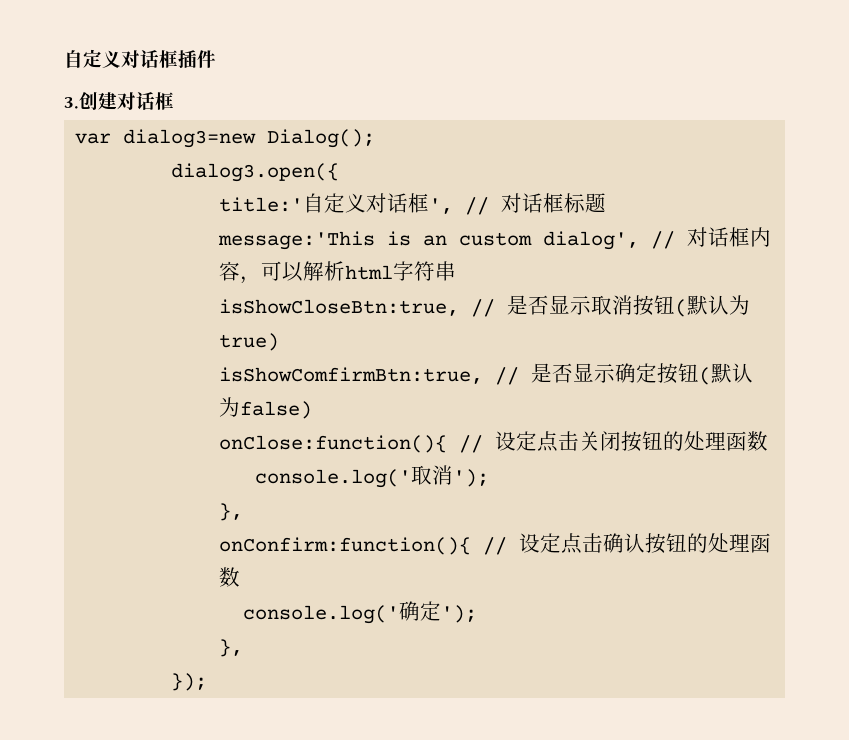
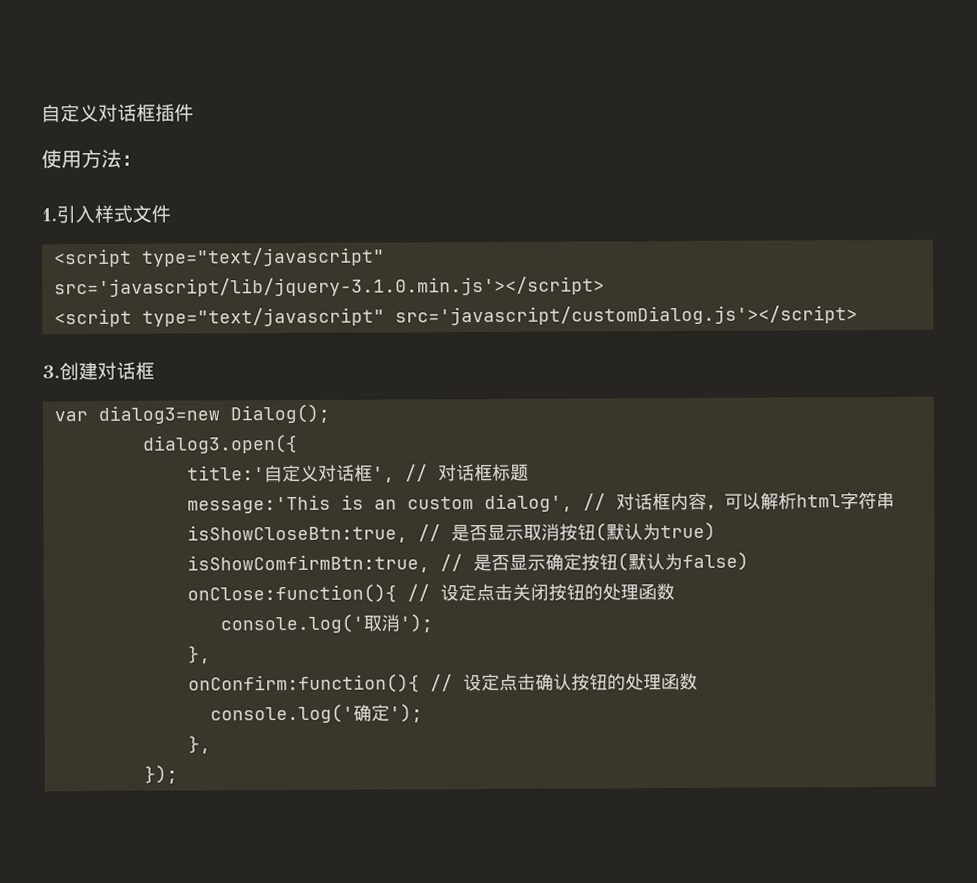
(216, 59) none -> [41,148,142,169] [41,204,171,224] [54,247,385,268] [54,276,605,298] [54,305,858,328] // 使用方法： // 1.引入样式文件 // <script type="text/javascript" src='javascript/lib/jquery-3.1.0.min.js'></script> // <script type="text/javascript" src='javascript/customDialog.js'></script>

